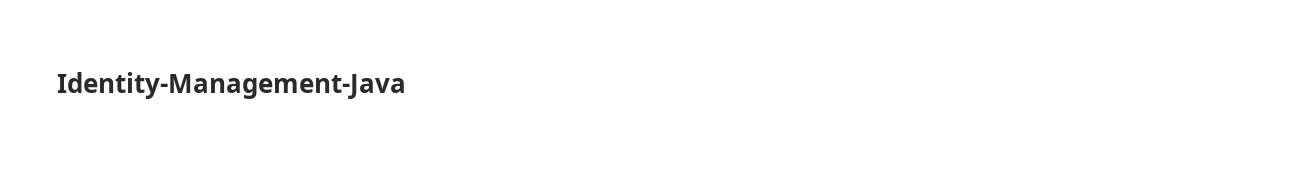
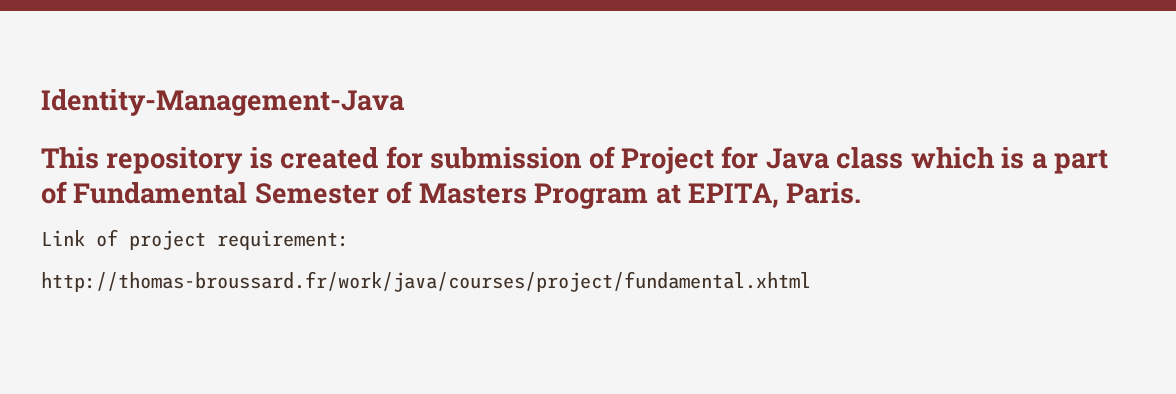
(406, 85) none -> [41,146,1108,174] [41,181,862,209] [41,229,349,250] [41,271,811,292] // This repository is created for submission of Project for Java class which is a part of Fundamental Semester of Masters Program at EPITA, Paris. // Link of project requirement: // http://thomas-broussard.fr/work/java/courses/project/fundamental.xhtml

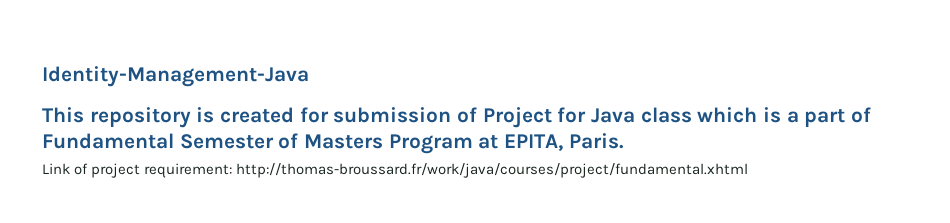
(349, 240) // -> (233, 170) none

